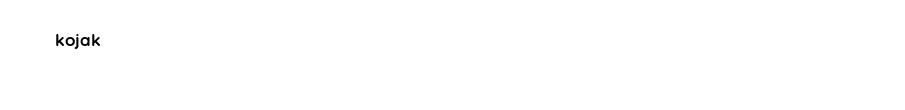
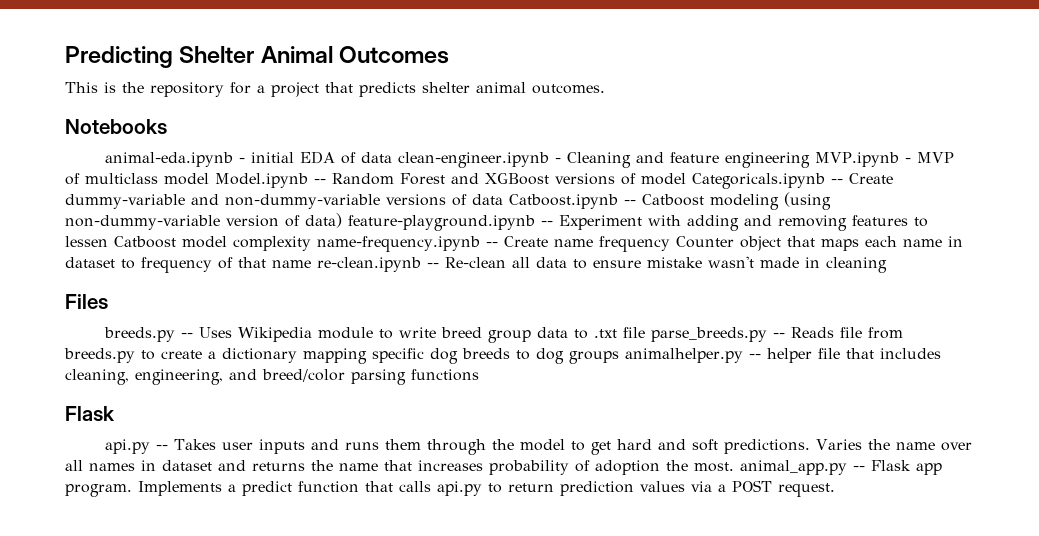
[55,34,101,49] kojak -> [65,46,450,68] [65,82,605,97] [65,119,167,134] [105,151,955,168] [65,173,893,189] [65,192,831,210] [65,213,928,231] [65,236,963,252] [65,256,887,273] [65,294,108,309] [104,327,904,343] [64,348,941,364] [65,369,479,385] [65,406,115,421] [105,439,973,455] [65,460,942,475] [65,480,835,497] Predicting Shelter Animal Outcomes // This is the repository for a project that predicts shelter animal outcomes. // Notebooks // animal-eda.ipynb - initial EDA of data clean-engineer.ipynb - Cleaning and feature engineering MVP.ipynb - MVP of multiclass model Model.ipynb -- Random Forest and XGBoost versions of model Categoricals.ipynb -- Create dummy-variable and non-dummy-variable versions of data Catboost.ipynb -- Catboost modeling (using non-dummy-variable version of data) feature-playground.ipynb -- Experiment with adding and removing features to lessen Catboost model complexity name-frequency.ipynb -- Create name frequency Counter object that maps each name in dataset to frequency of that name re-clean.ipynb -- Re-clean all data to ensure mistake wasn't made in cleaning // Files // breeds.py -- Uses Wikipedia module to write breed group data to .txt file parse_breeds.py -- Reads file from breeds.py to create a dictionary mapping specific dog breeds to dog groups animalhelper.py -- helper file that includes cleaning, engineering, and breed/color parsing functions // Flask // api.py -- Takes user inputs and runs them through the model to get hard and soft predictions. Varies the name over all names in dataset and returns the name that increases probability of adoption the most. animal_app.py -- Flask app program. Implements a predict function that calls api.py to return prediction values via a POST request.

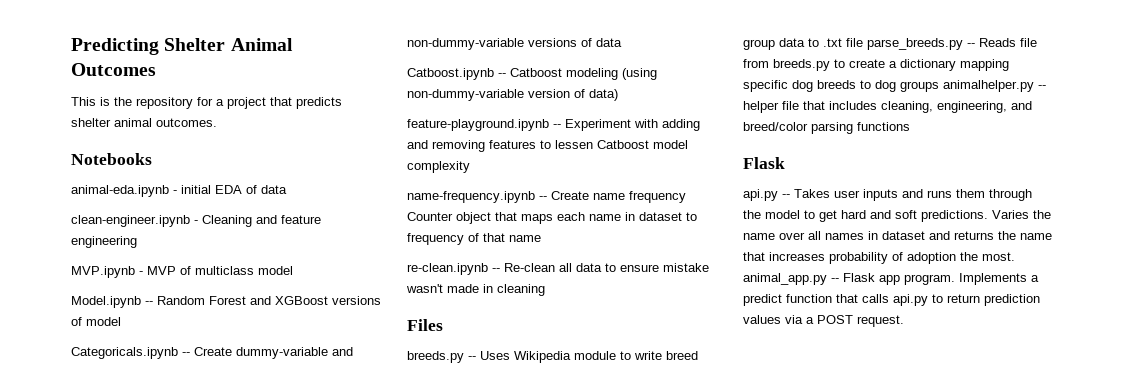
(393, 157) none -> (287, 189) //
(811, 160) none -> (137, 242) //
(209, 179) none -> (293, 270) //
(686, 179) none -> (121, 321) //
(503, 199) none -> (622, 42) //
(342, 220) none -> (618, 95) //
(311, 243) none -> (470, 167) //
(311, 264) none -> (541, 238) //

